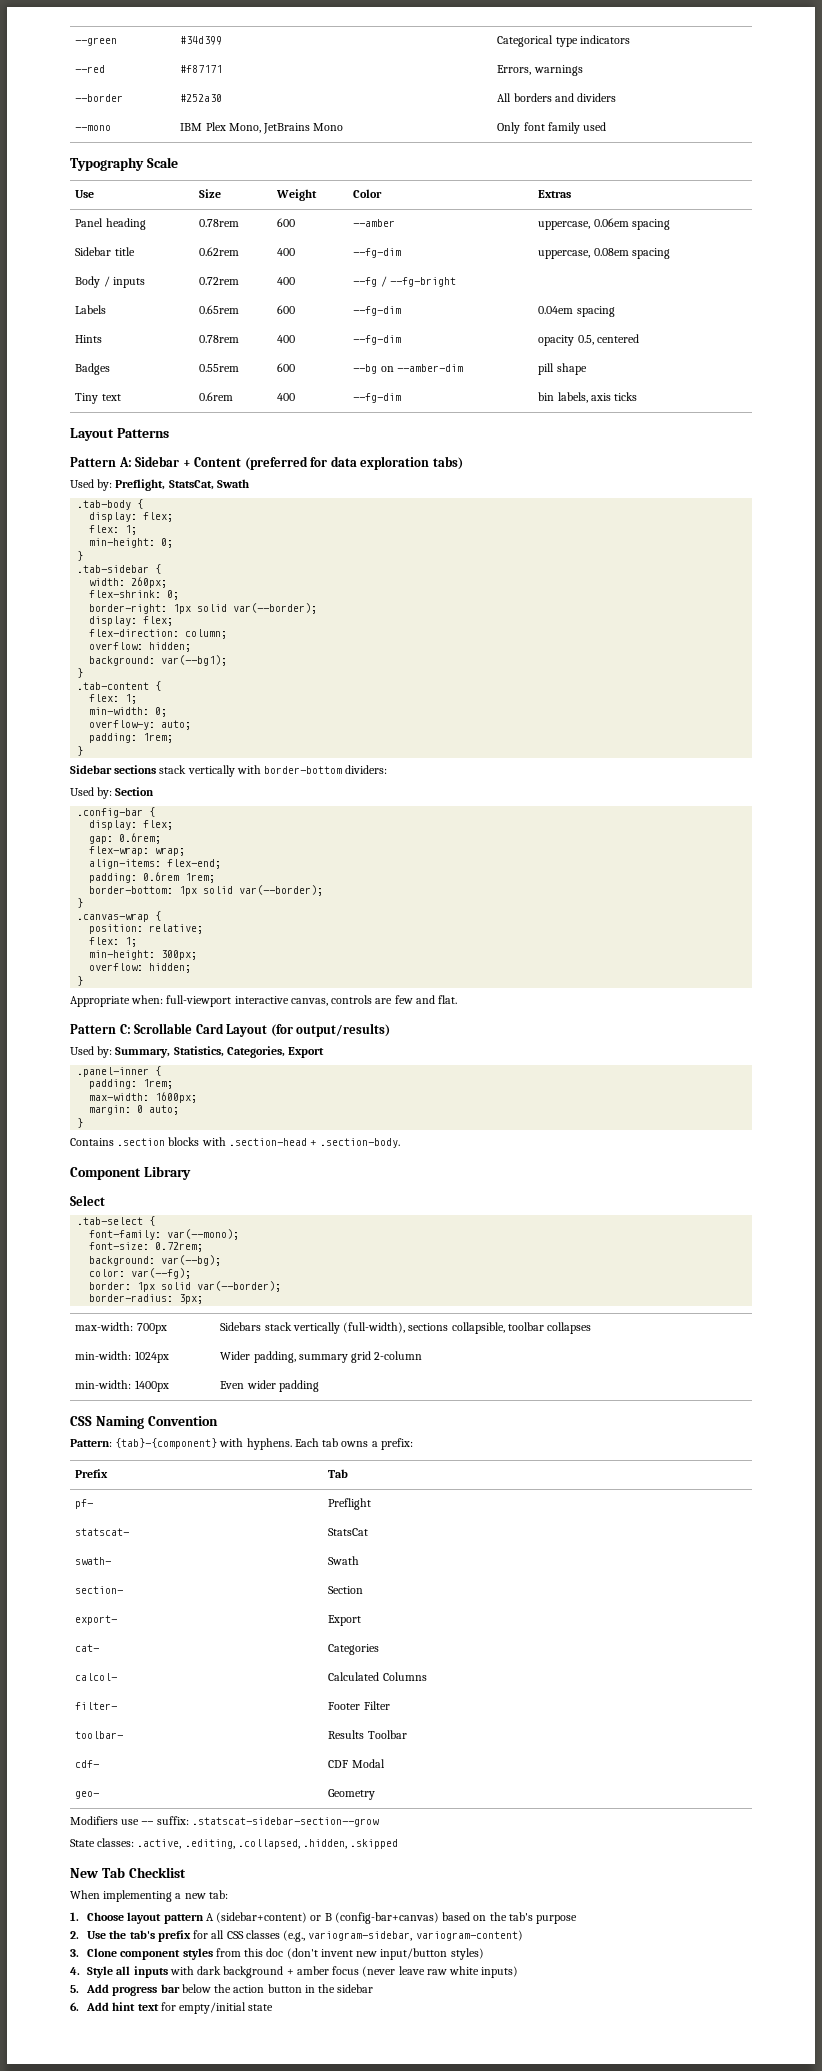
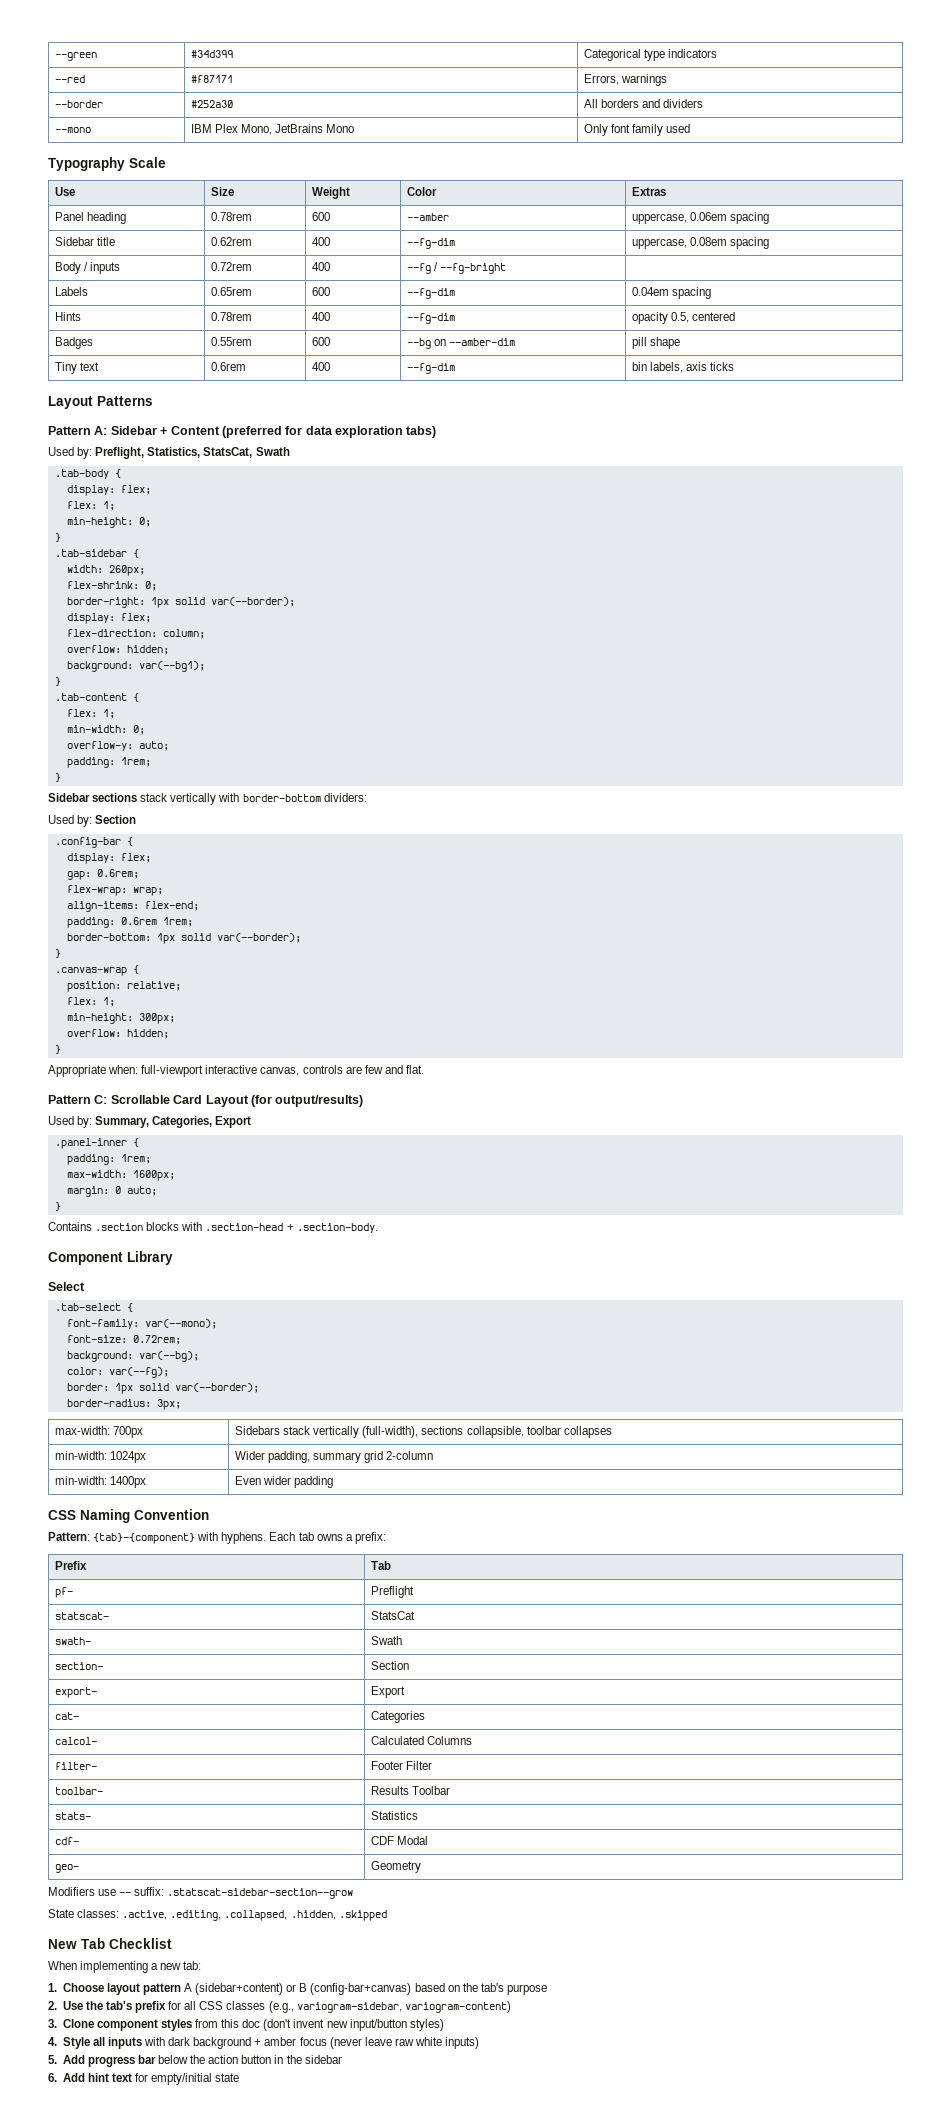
(166, 485) none -> [147,447,201,458] Statistics,
[173,1046,224,1057] Statistics, -> (150, 1122) none
(407, 1734) none -> [55,1812,92,1820] [371,1811,419,1820] // stats- | Statistics

